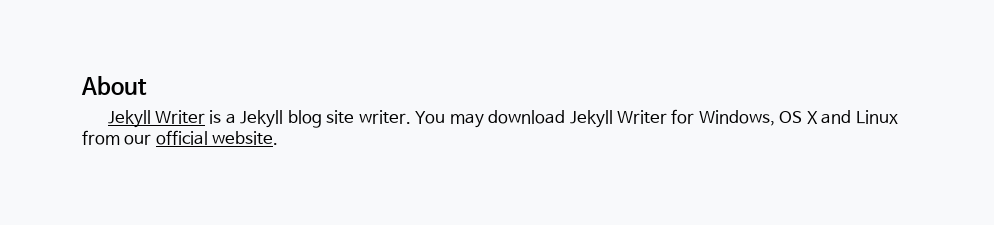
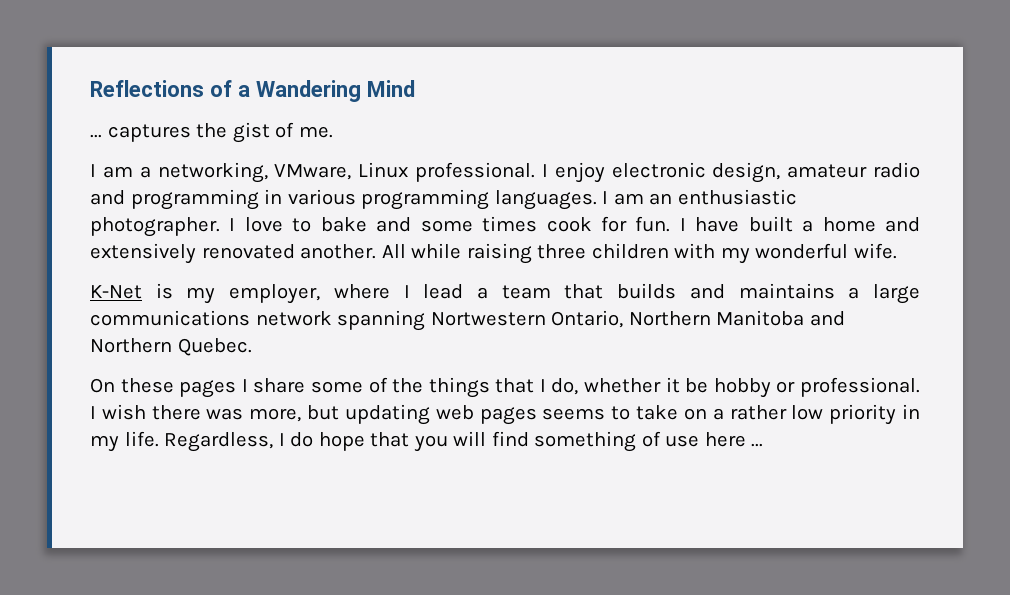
[81,76,147,95] [107,109,898,128] [82,130,279,145] About // Jekyll Writer is a Jekyll blog site writer. You may download Jekyll Writer for Windows, OS X and Linux from our official website. -> [90,80,415,102] [90,122,333,143] [90,162,921,183] [90,189,797,210] [90,216,920,237] [90,243,897,264] [90,283,920,304] [90,310,845,331] [90,338,252,356] [90,377,921,398] [90,404,921,425] [90,431,764,452] Reflections of a Wandering Mind // ... captures the gist of me. // I am a networking, VMware, Linux professional. I enjoy electronic design, amateur radio and programming in various programming languages. I am an enthusiastic photographer. I love to bake and some times cook for fun. I have built a home and extensively renovated another. All while raising three children with my wonderful wife. // K-Net is my employer, where I lead a team that builds and maintains a large communications network spanning Nortwestern Ontario, Northern Manitoba and Northern Quebec. // On these pages I share some of the things that I do, whether it be hobby or professional. I wish there was more, but updating web pages seems to take on a rather low priority in my life. Regardless, I do hope that you will find something of use here ...

